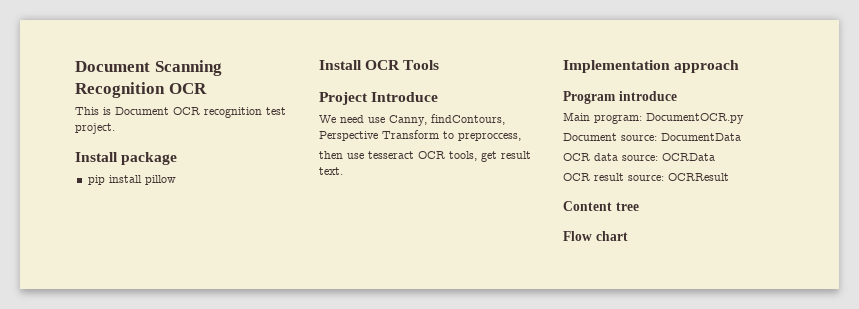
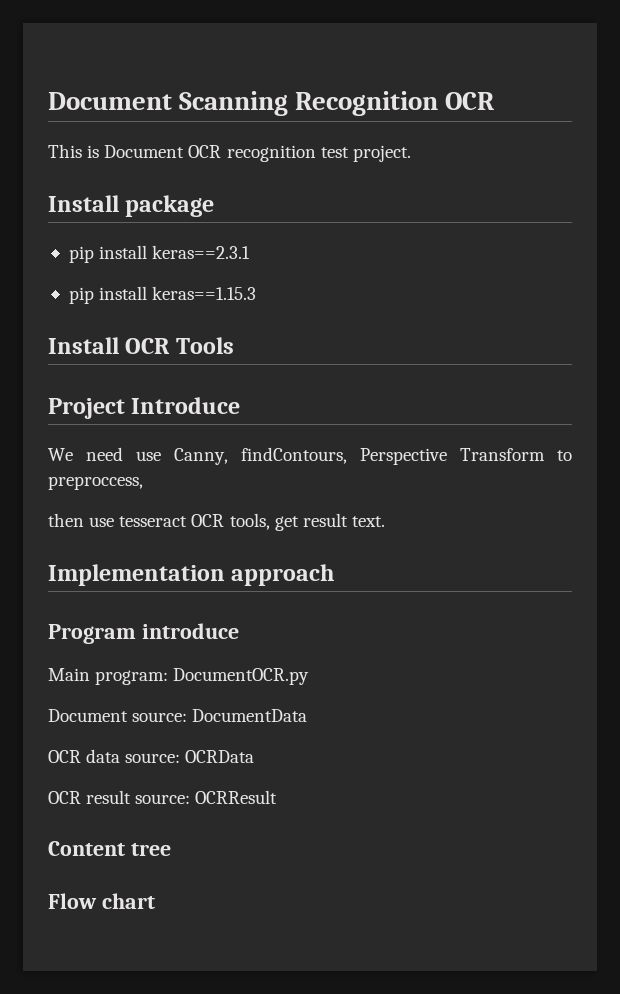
[144,175,176,185] pillow -> [152,245,251,259] [68,286,257,304] keras==2.3.1 // pip install keras==1.15.3

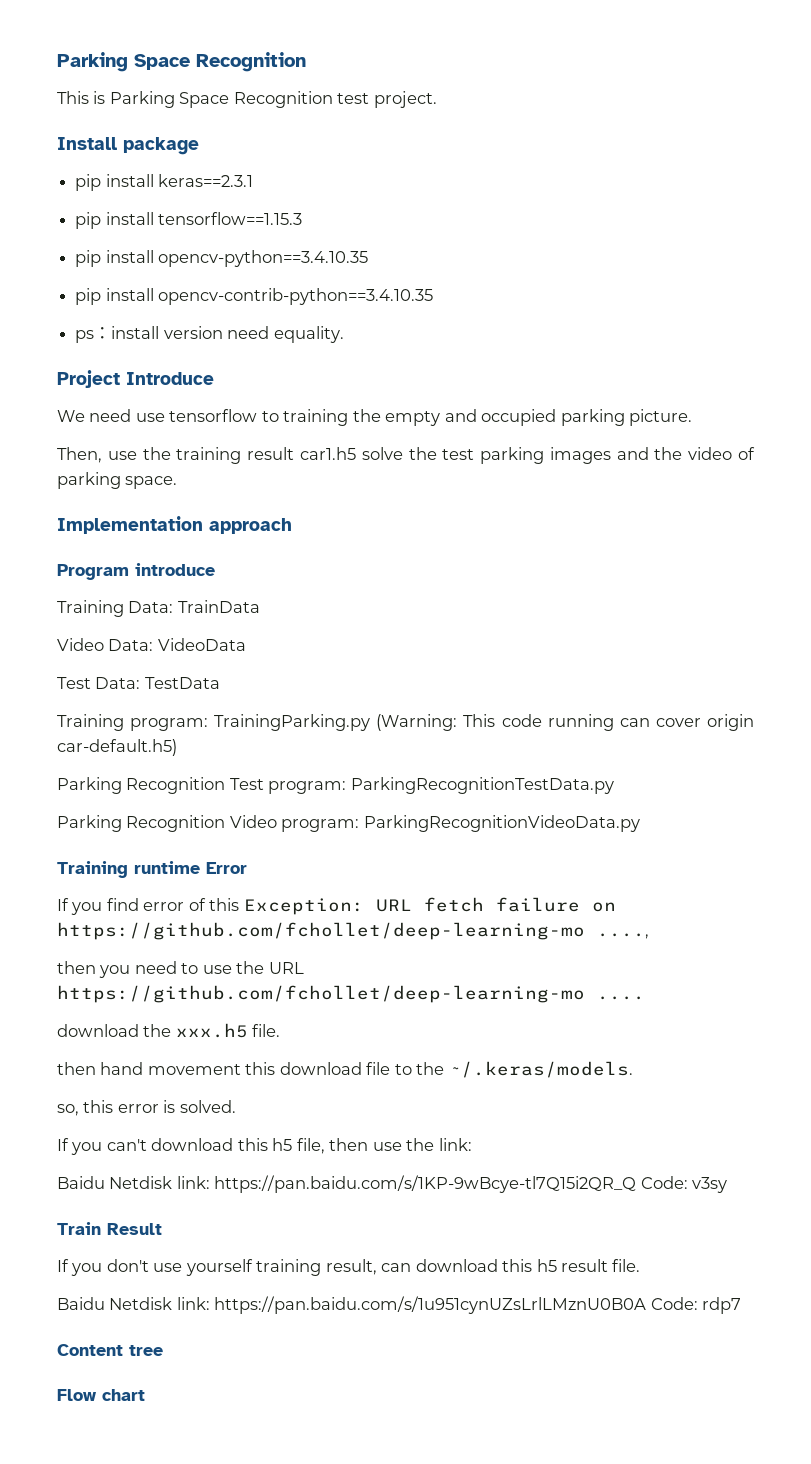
[48,91,496,116] Document Scanning Recognition OCR -> [57,52,306,72] Parking Space Recognition
[104,145,316,162] Document OCR recognition -> [109,91,333,108] Parking Space Recognition
[152,286,257,300] [48,337,234,354] keras==1.15.3 // Install OCR Tools -> [158,212,303,225] [75,250,369,267] [75,288,434,305] [75,326,344,343] tensorflow==1.15.3 // pip install opencv-python==3.4.10.35 // pip install opencv-contrib-python==3.4.10.35 // ps：install version need equality.
[174,447,572,465] [48,476,143,490] [48,513,385,531] [48,564,335,586] [48,623,239,644] [48,668,310,685] [48,709,308,722] [48,749,255,763] [48,790,278,804] Canny, findContours, Perspective Transform to preproccess, // then use tesseract OCR tools, get result text. // Implementation approach // Program introduce // Main program: DocumentOCR.py // Document source: DocumentData // OCR data source: OCRData // OCR result source: OCRResult -> [169,409,693,426] [57,447,756,464] [57,472,178,489] [57,516,292,534] [57,563,215,580] [57,600,260,617] [57,638,246,651] [57,677,220,689] [57,714,754,731] [57,739,177,756] [57,777,614,794] [57,815,640,832] [57,861,247,878] [57,897,616,915] [57,922,649,940] [57,961,304,978] [57,985,645,1003] [57,1023,281,1038] [57,1061,633,1078] [57,1100,236,1116] [57,1138,472,1155] [57,1175,728,1193] [57,1222,162,1235] [57,1259,641,1276] [57,1296,742,1314] tensorflow to training the empty and occupied parking picture. // Then, use the training result car1.h5 solve the test parking images and the video of parking space. // Implementation approach // Program introduce // Training Data: TrainData // Video Data: VideoData // Test Data: TestData // Training program: TrainingParking.py (Warning: This code running can cover origin car-default.h5) // Parking Recognition Test program: ParkingRecognitionTestData.py // Parking Recognition Video program: ParkingRecognitionVideoData.py // Training runtime Error // If you find error of this Exception: URL fetch failure on https://github.com/fchollet/deep-learning-mo ...., // then you need to use the URL https://github.com/fchollet/deep-learning-mo .... // download the xxx.h5 file. // then hand movement this download file to the ~/.keras/models. // so, this error is solved. // If you can't download this h5 file, then use the link: // Baidu Netdisk link: https://pan.baidu.com/s/1KP-9wBcye-tl7Q15i2QR_Q Code: v3sy // Train Result // If you don't use yourself training result, can download this h5 result file. // Baidu Netdisk link: https://pan.baidu.com/s/1u951cynUZsLrlLMznU0B0A Code: rdp7

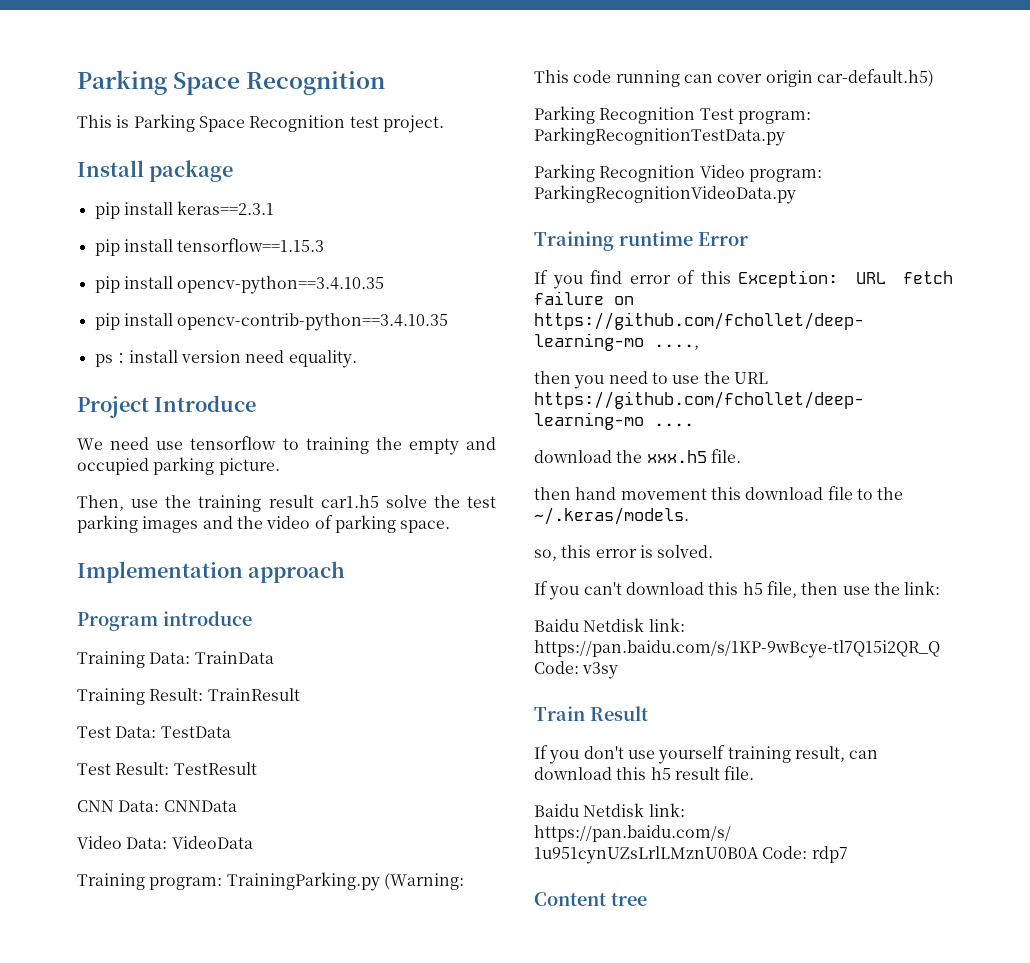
[57,638,246,651] Video Data: VideoData -> [77,688,300,705] Training Result: TrainResult
(220, 683) none -> [77,762,257,775] [77,800,237,812] [77,836,253,849] // Test Result: TestResult // CNN Data: CNNData // Video Data: VideoData
[57,1389,145,1401] // Flow chart -> (647, 899) none

